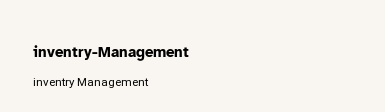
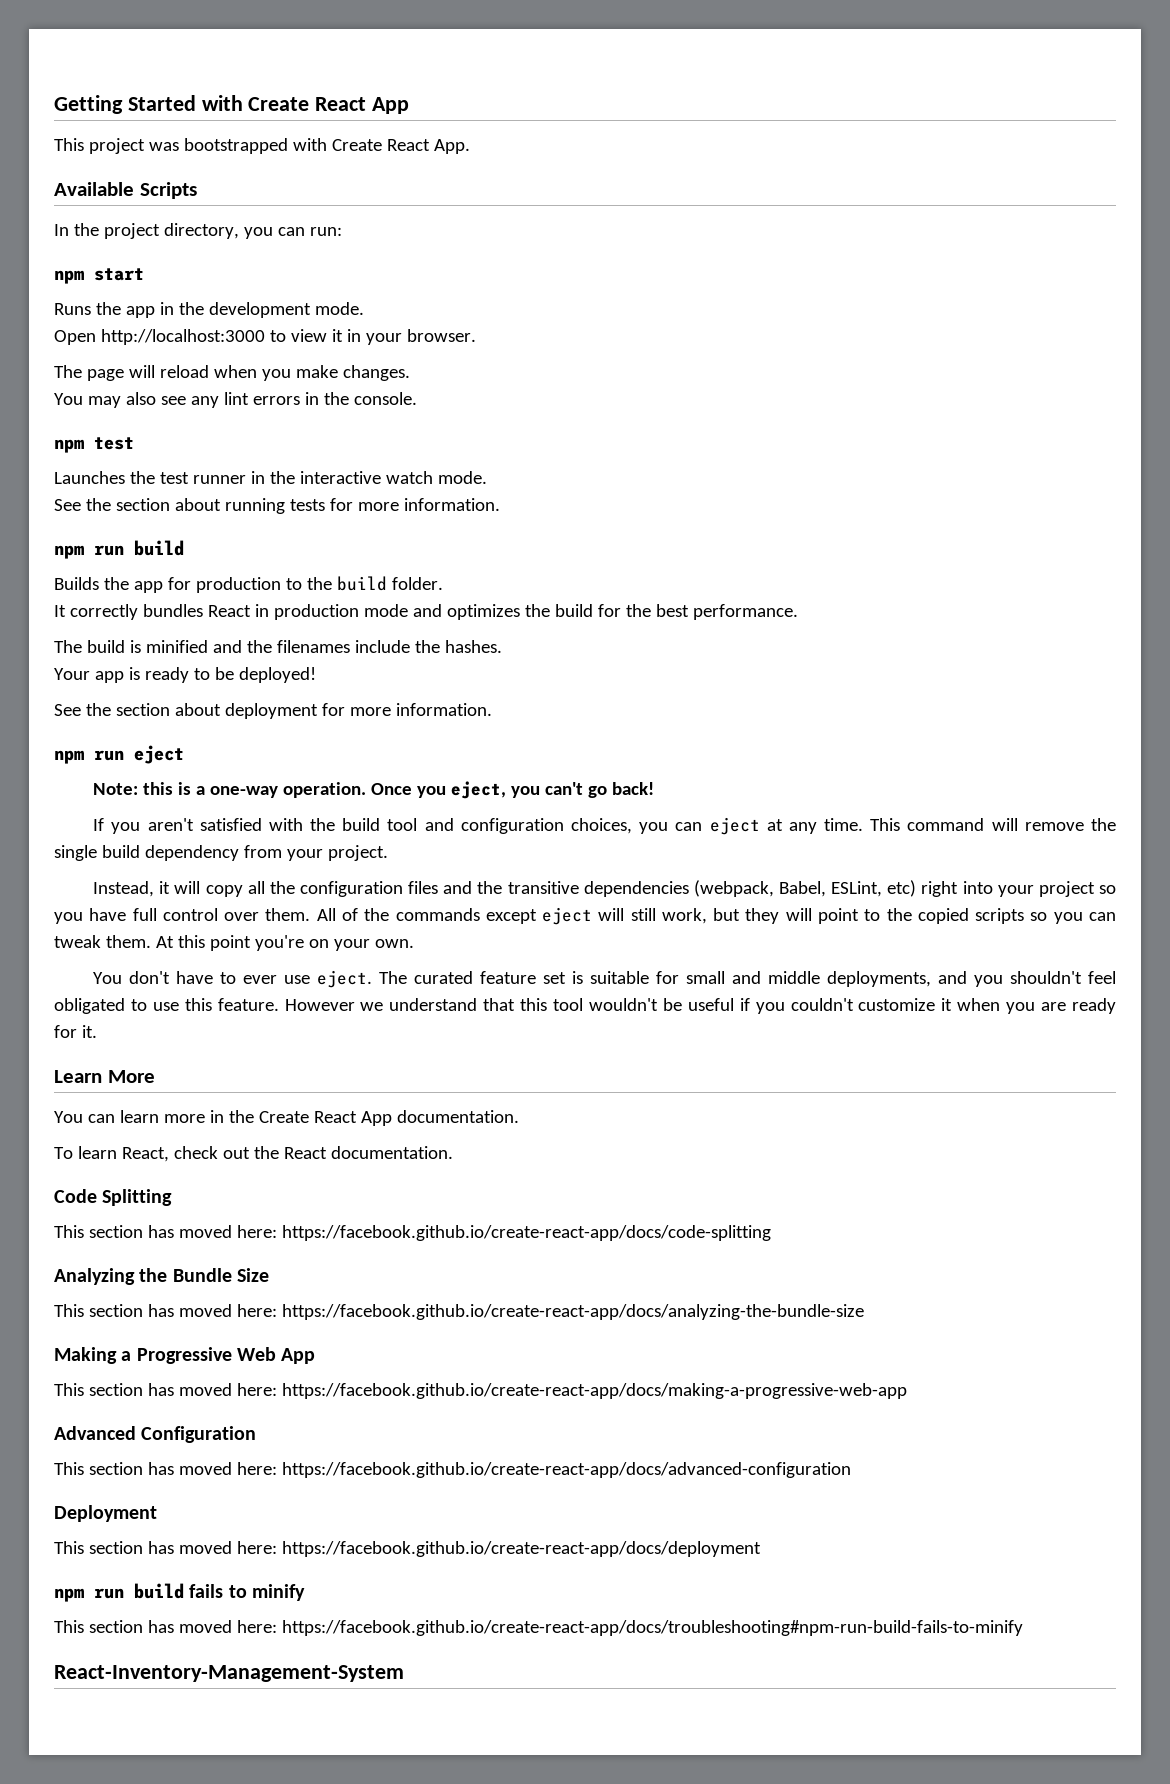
[33,45,189,61] [33,78,150,88] inventry-Management // inventry Management -> [54,95,410,114] [54,138,470,154] [54,182,197,199] [54,223,342,239] [54,268,144,284] [54,302,364,318] [54,329,476,345] [54,365,410,381] [54,392,417,408] [54,437,134,453] [54,471,487,484] [54,498,500,514] [54,540,184,559] [54,576,443,593] [54,604,798,620] [54,640,502,653] [54,667,316,683] [54,703,492,719] [54,745,184,764] [93,781,655,799] [93,817,1116,835] [54,845,388,861] [93,880,1117,897] [54,907,1116,925] [54,935,414,951] [93,970,1116,988] [54,998,1116,1014] [54,1025,97,1038] [54,1070,155,1083] [54,1110,519,1126] [54,1146,453,1162] [54,1189,173,1206] [54,1225,771,1241] [54,1268,269,1285] [54,1304,864,1320] [54,1347,316,1364] [54,1383,907,1399] [54,1426,257,1443] [54,1462,851,1478] [54,1505,157,1522] [54,1541,761,1557] [54,1583,305,1602] [54,1620,1023,1636] [54,1665,404,1682] Getting Started with Create React App // This project was bootstrapped with Create React App. // Available Scripts // In the project directory, you can run: // npm start // Runs the app in the development mode. // Open http://localhost:3000 to view it in your browser. // The page will reload when you make changes. // You may also see any lint errors in the console. // npm test // Launches the test runner in the interactive watch mode. // See the section about running tests for more information. // npm run build // Builds the app for production to the build folder. // It correctly bundles React in production mode and optimizes the build for the best performance. // The build is minified and the filenames include the hashes. // Your app is ready to be deployed! // See the section about deployment for more information. // npm run eject // Note: this is a one-way operation. Once you eject, you can't go back! // If you aren't satisfied with the build tool and configuration choices, you can eject at any time. This command will remove the single build dependency from your project. // Instead, it will copy all the configuration files and the transitive dependencies (webpack, Babel, ESLint, etc) right into your project so you have full control over them. All of the commands except eject will still work, but they will point to the copied scripts so you can tweak them. At this point you're on your own. // You don't have to ever use eject. The curated feature set is suitable for small and middle deployments, and you shouldn't feel obligated to use this feature. However we understand that this tool wouldn't be useful if you couldn't customize it when you are ready for it. // Learn More // You can learn more in the Create React App documentation. // To learn React, check out the React documentation. // Code Splitting // This section has moved here: https://facebook.github.io/create-react-app/docs/code-splitting // Analyzing the Bundle Size // This section has moved here: https://facebook.github.io/create-react-app/docs/analyzing-the-bundle-size // Making a Progressive Web App // This section has moved here: https://facebook.github.io/create-react-app/docs/making-a-progressive-web-app // Advanced Configuration // This section has moved here: https://facebook.github.io/create-react-app/docs/advanced-configuration // Deployment // This section has moved here: https://facebook.github.io/create-react-app/docs/deployment // npm run build fails to minify // This section has moved here: https://facebook.github.io/create-react-app/docs/troubleshooting#npm-run-build-fails-to-minify // React-Inventory-Management-System

